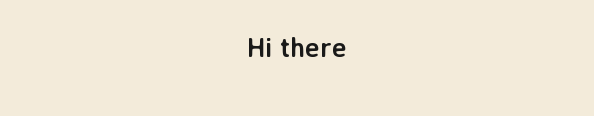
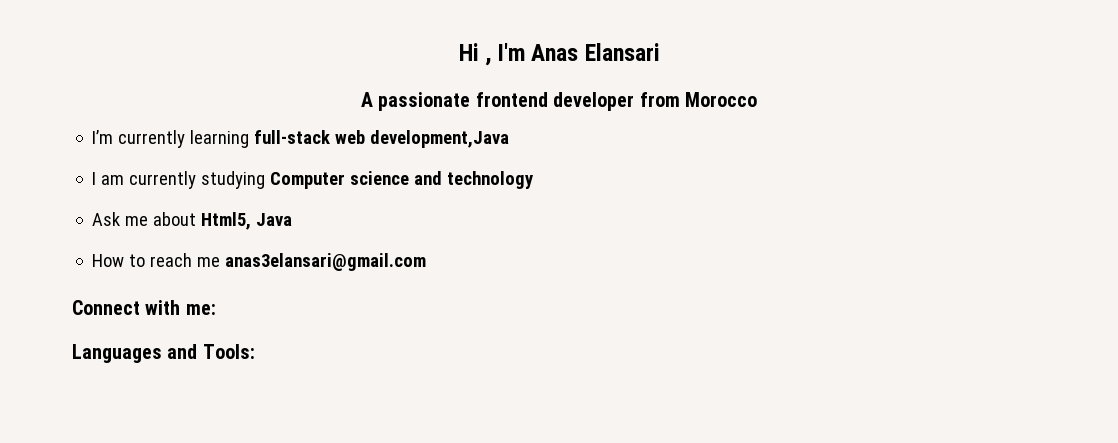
[280,37,347,57] there -> [484,43,659,66] [361,92,757,111] [92,130,510,148] [92,171,534,189] [92,212,293,230] [92,253,427,271] [72,300,216,315] [72,344,255,363] , I'm Anas Elansari // A passionate frontend developer from Morocco // I’m currently learning full-stack web development,Java // I am currently studying Computer science and technology // Ask me about Html5, Java // How to reach me anas3elansari@gmail.com // Connect with me: // Languages and Tools:

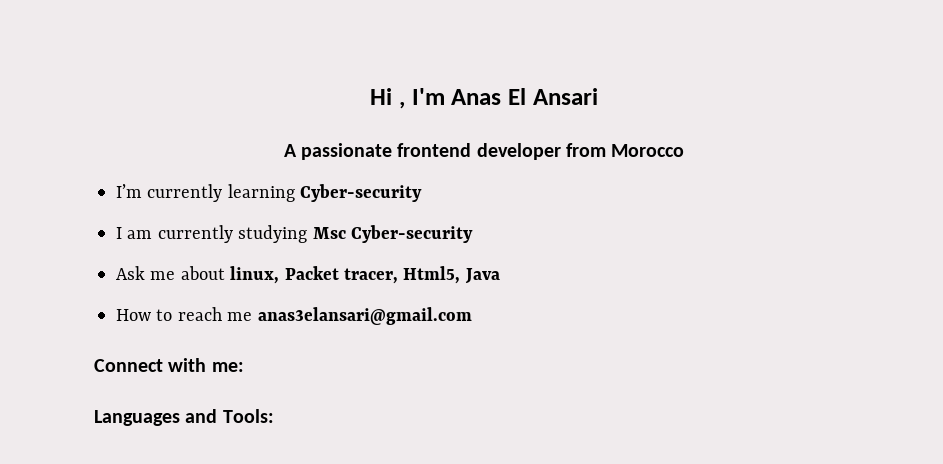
[584,43,659,61] Elansari -> [507,88,598,105] El Ansari
[254,130,510,148] full-stack web development,Java -> [300,184,423,202] Cyber-security
[270,171,534,189] Computer science and technology -> [312,225,473,243] Msc Cyber-security
(197, 219) none -> [230,266,398,284] linux, Packet tracer,

